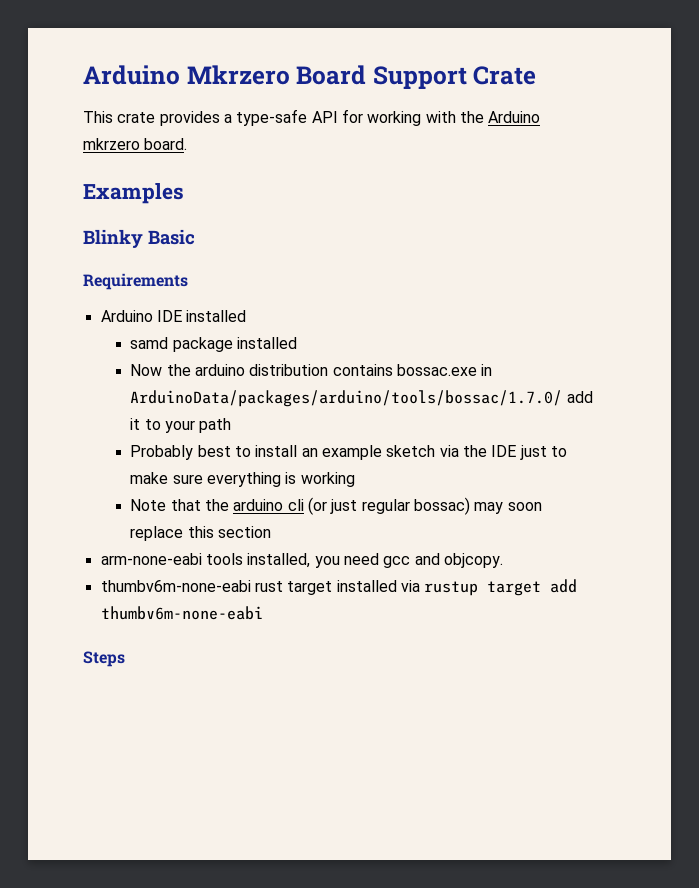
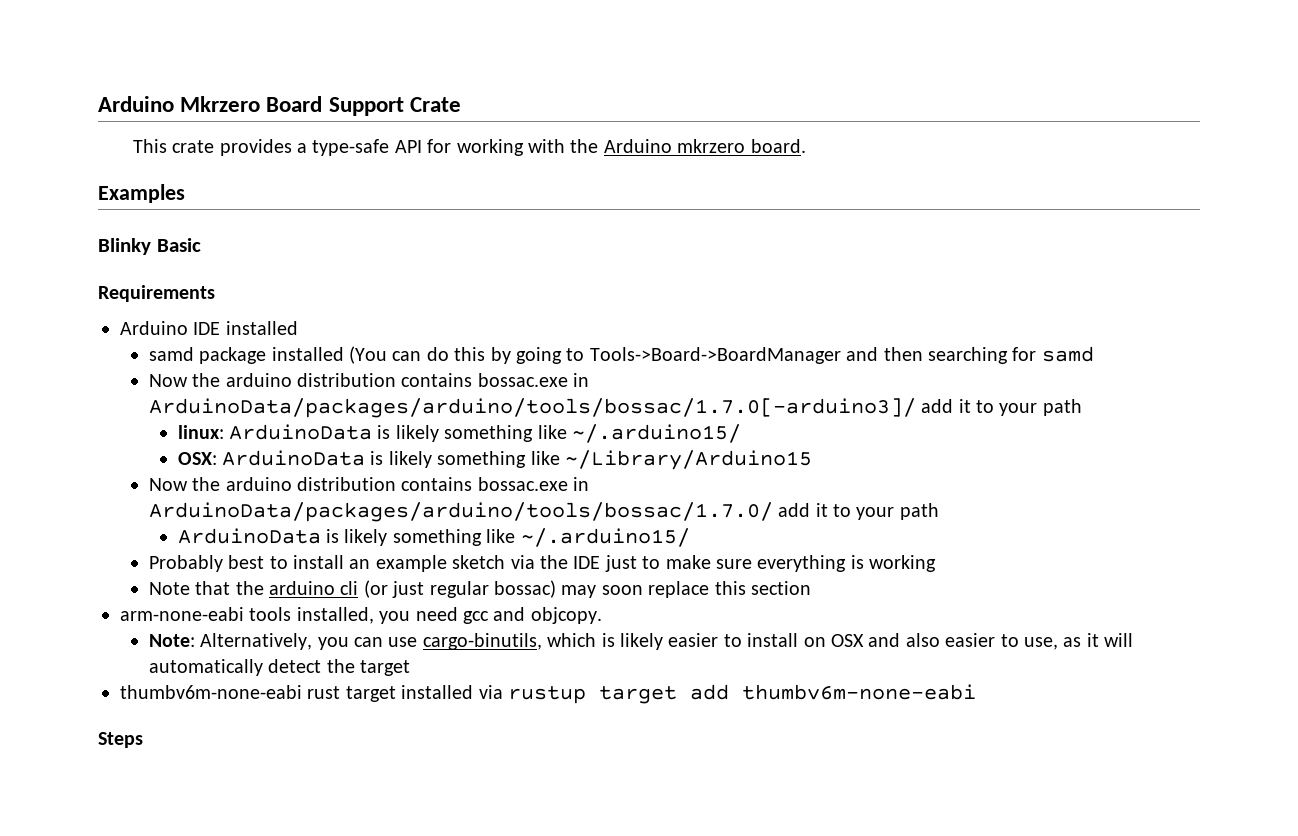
(298, 343) none -> [348,346,1094,364] [148,373,590,387] [148,398,1082,418] [177,424,741,443] [177,450,812,470] (You can do this by going to Tools->Board->BoardManager and then searching for samd // Now the arduino distribution contains bossac.exe in ArduinoData/packages/arduino/tools/bossac/1.7.0[-arduino3]/ add it to your path // linux: ArduinoData is likely something like ~/.arduino15/ // OSX: ArduinoData is likely something like ~/Library/Arduino15
(232, 425) none -> [177,528,690,547] // ArduinoData is likely something like ~/.arduino15/
(503, 560) none -> [148,633,1134,650] [148,659,410,676] // Note: Alternatively, you can use cargo-binutils, which is likely easier to install on OSX and also easier to use, as it will automatically detect the target

